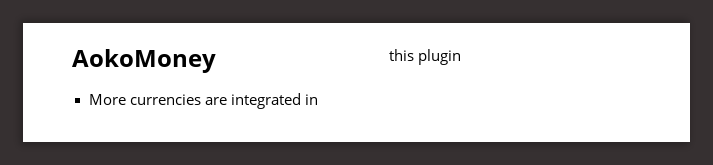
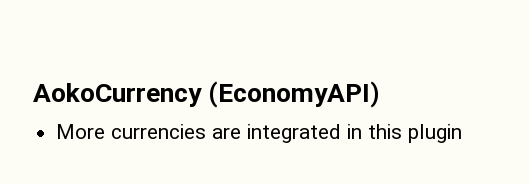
[72,49,216,73] AokoMoney -> [33,81,381,108] AokoCurrency (EconomyAPI)

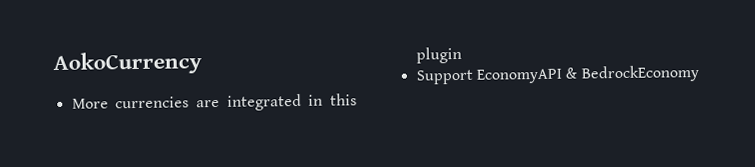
[208,81,381,108] (EconomyAPI) -> (202, 63) none
(463, 133) none -> [415,65,699,85] // Support EconomyAPI & BedrockEconomy

